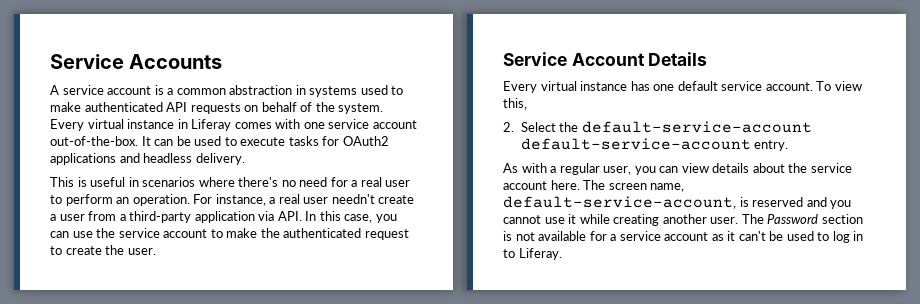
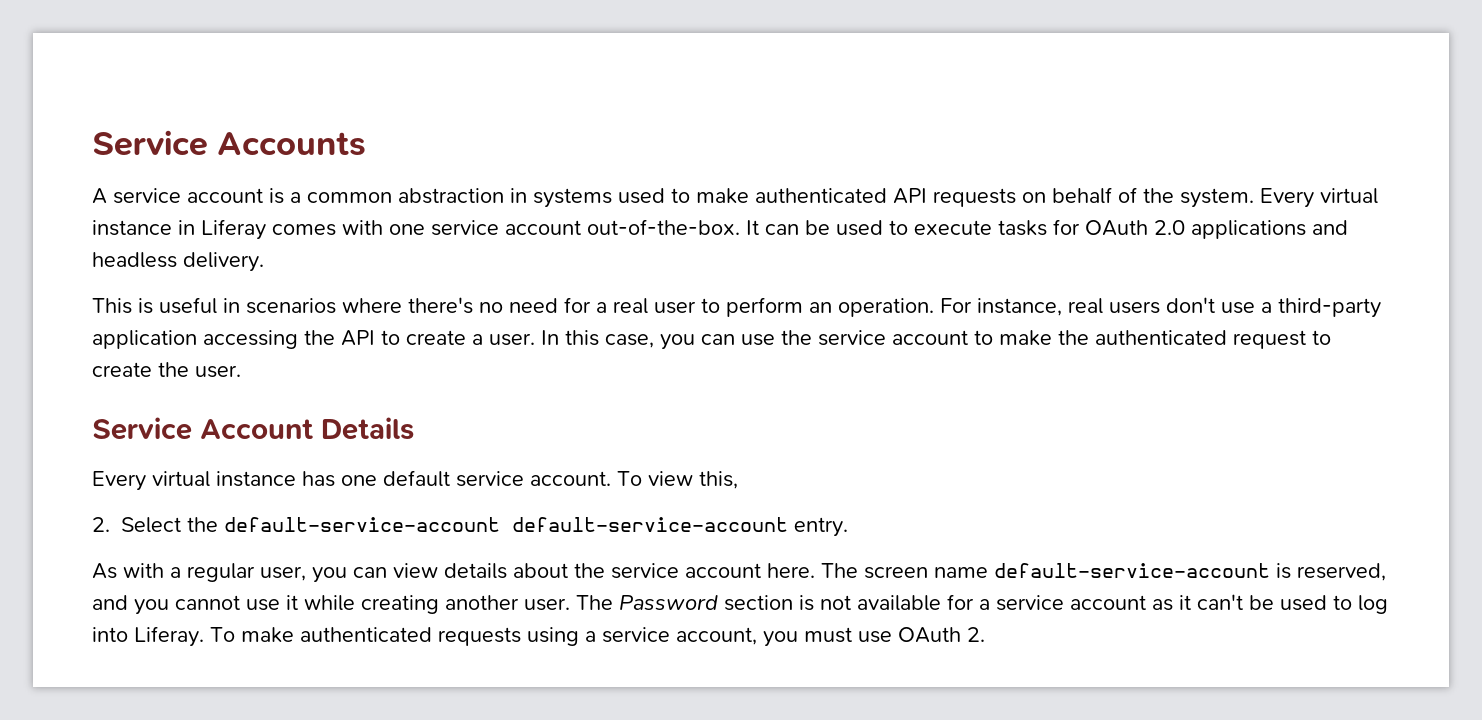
[342,136,389,146] OAuth2 -> [1085,220,1185,236] OAuth 2.0
[269,194,415,204] [50,211,302,223] a real user needn't create a user from a third-party application via API. -> [1068,297,1381,318] [92,330,535,349] real users don't use a third-party application accessing the API to create a user.
[650,183,685,192] [503,196,804,209] name, default-service-account, is reserved -> [934,563,1386,581] name default-service-account is reserved,
[853,231,864,241] [503,248,562,260] in to Liferay. -> [92,626,985,647] into Liferay. To make authenticated requests using a service account, you must use OAuth 2.

